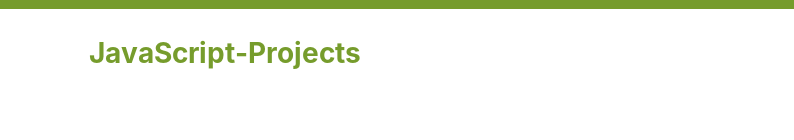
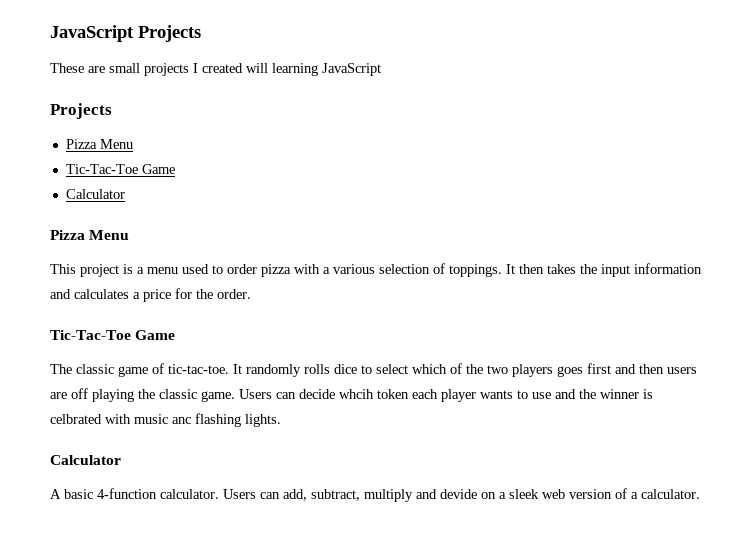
[89,40,361,69] JavaScript-Projects -> [50,25,201,42] [50,63,381,76] [50,103,112,119] [65,139,133,149] [65,164,175,174] [65,189,125,199] [50,230,130,240] [50,263,702,277] [50,288,251,302] [50,330,176,340] [50,363,697,377] [50,388,653,402] [50,413,281,427] [50,455,121,465] [50,488,700,502] JavaScript Projects // These are small projects I created will learning JavaScript // Projects // Pizza Menu // Tic-Tac-Toe Game // Calculator // Pizza Menu // This project is a menu used to order pizza with a various selection of toppings. It then takes the input information and calculates a price for the order. // Tic-Tac-Toe Game // The classic game of tic-tac-toe. It randomly rolls dice to select which of the two players goes first and then users are off playing the classic game. Users can decide whcih token each player wants to use and the winner is celbrated with music anc flashing lights. // Calculator // A basic 4-function calculator. Users can add, subtract, multiply and devide on a sleek web version of a calculator.

